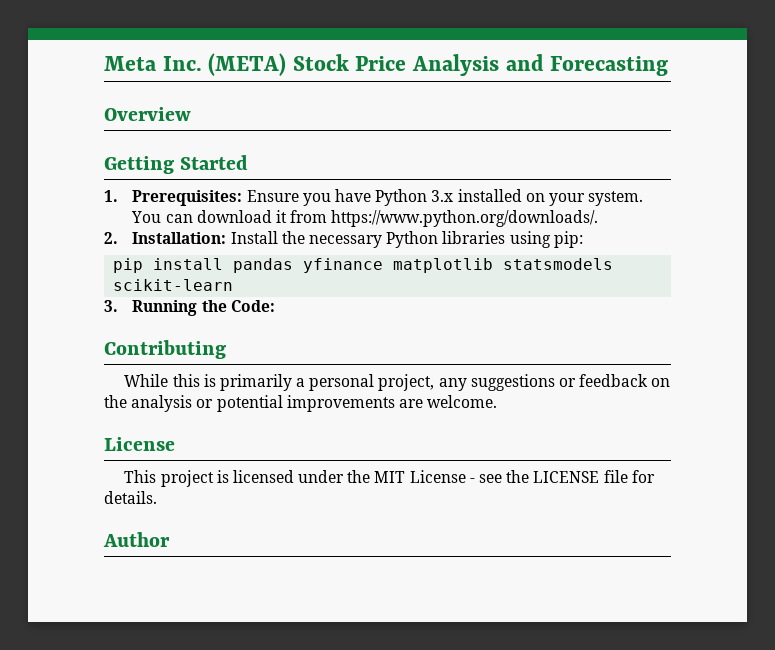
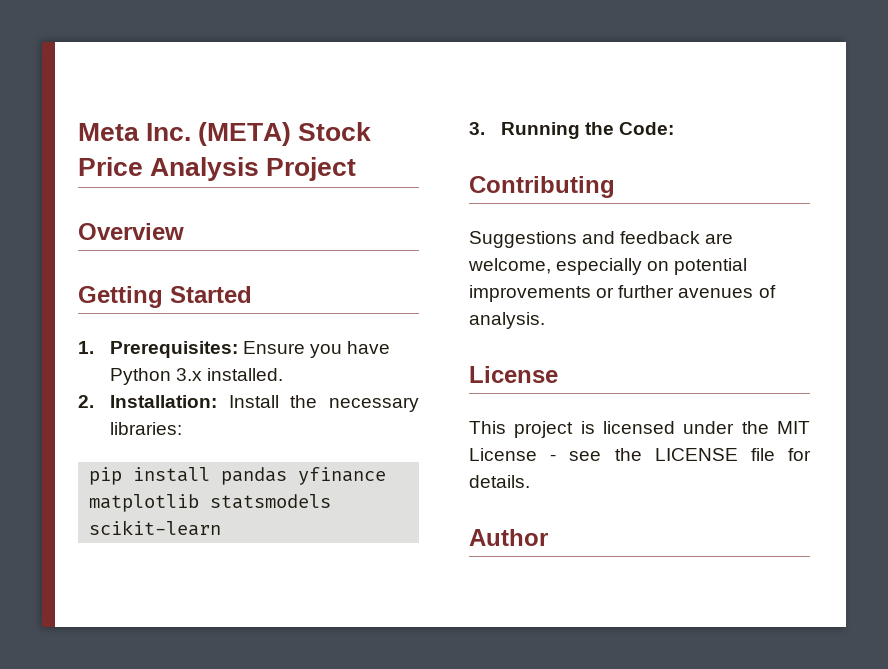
[505,54,669,76] and Forecasting -> [266,157,357,181] Project
[457,189,644,206] [131,210,599,227] installed on your system. You can download it from https://www.python.org/downloads/. -> [207,368,284,381] installed.
[386,231,583,248] Python libraries using pip: -> [109,422,182,435] libraries:
[124,374,671,391] [104,395,498,412] While this is primarily a personal project, any suggestions or feedback on the analysis or potential improvements are welcome. -> [469,231,734,248] [468,258,748,275] [469,285,776,302] [469,312,545,329] Suggestions and feedback are welcome, especially on potential improvements or further avenues of analysis.

